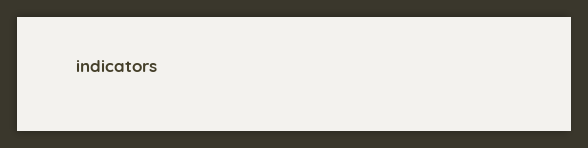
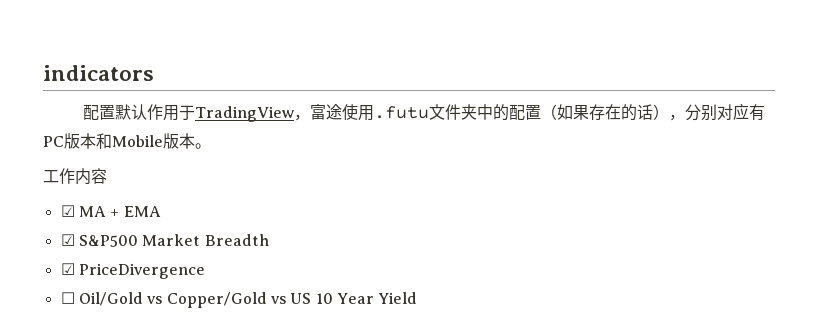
(157, 66) none -> [82,103,765,122] [43,133,211,149] [43,168,107,185] [60,205,161,217] [60,234,269,247] [60,263,205,279] [60,292,418,308] // 配置默认作用于TradingView，富途使用.futu文件夹中的配置（如果存在的话），分别对应有PC版本和Mobile版本。 // 工作内容 // ☑ MA + EMA // ☑ S&P500 Market Breadth // ☑ PriceDivergence // ☐ Oil/Gold vs Copper/Gold vs US 10 Year Yield

